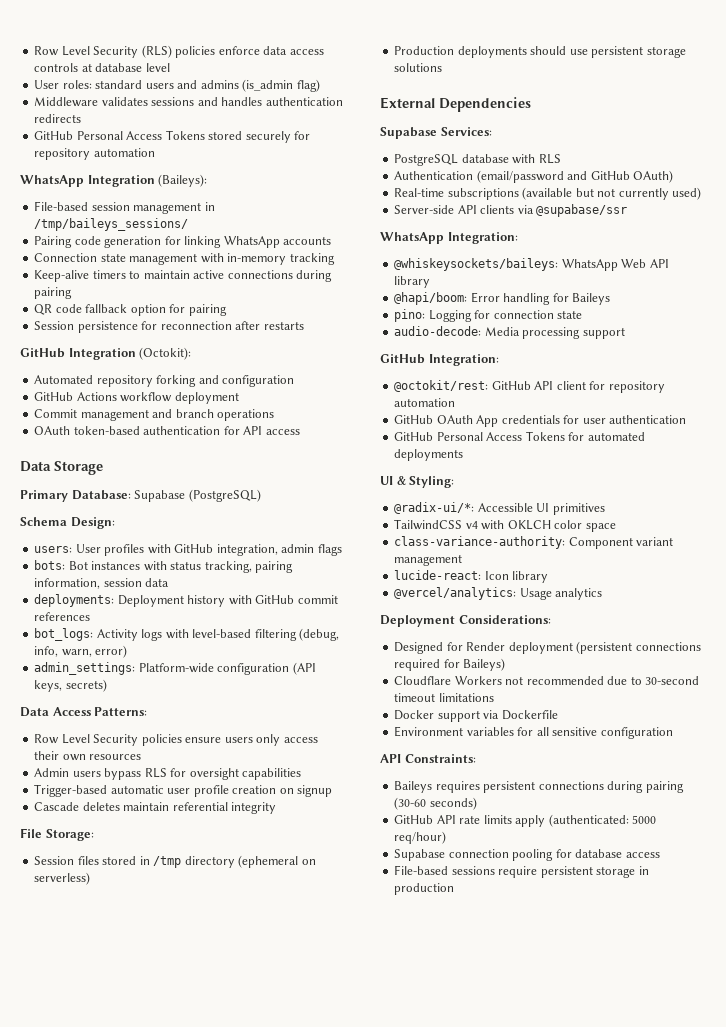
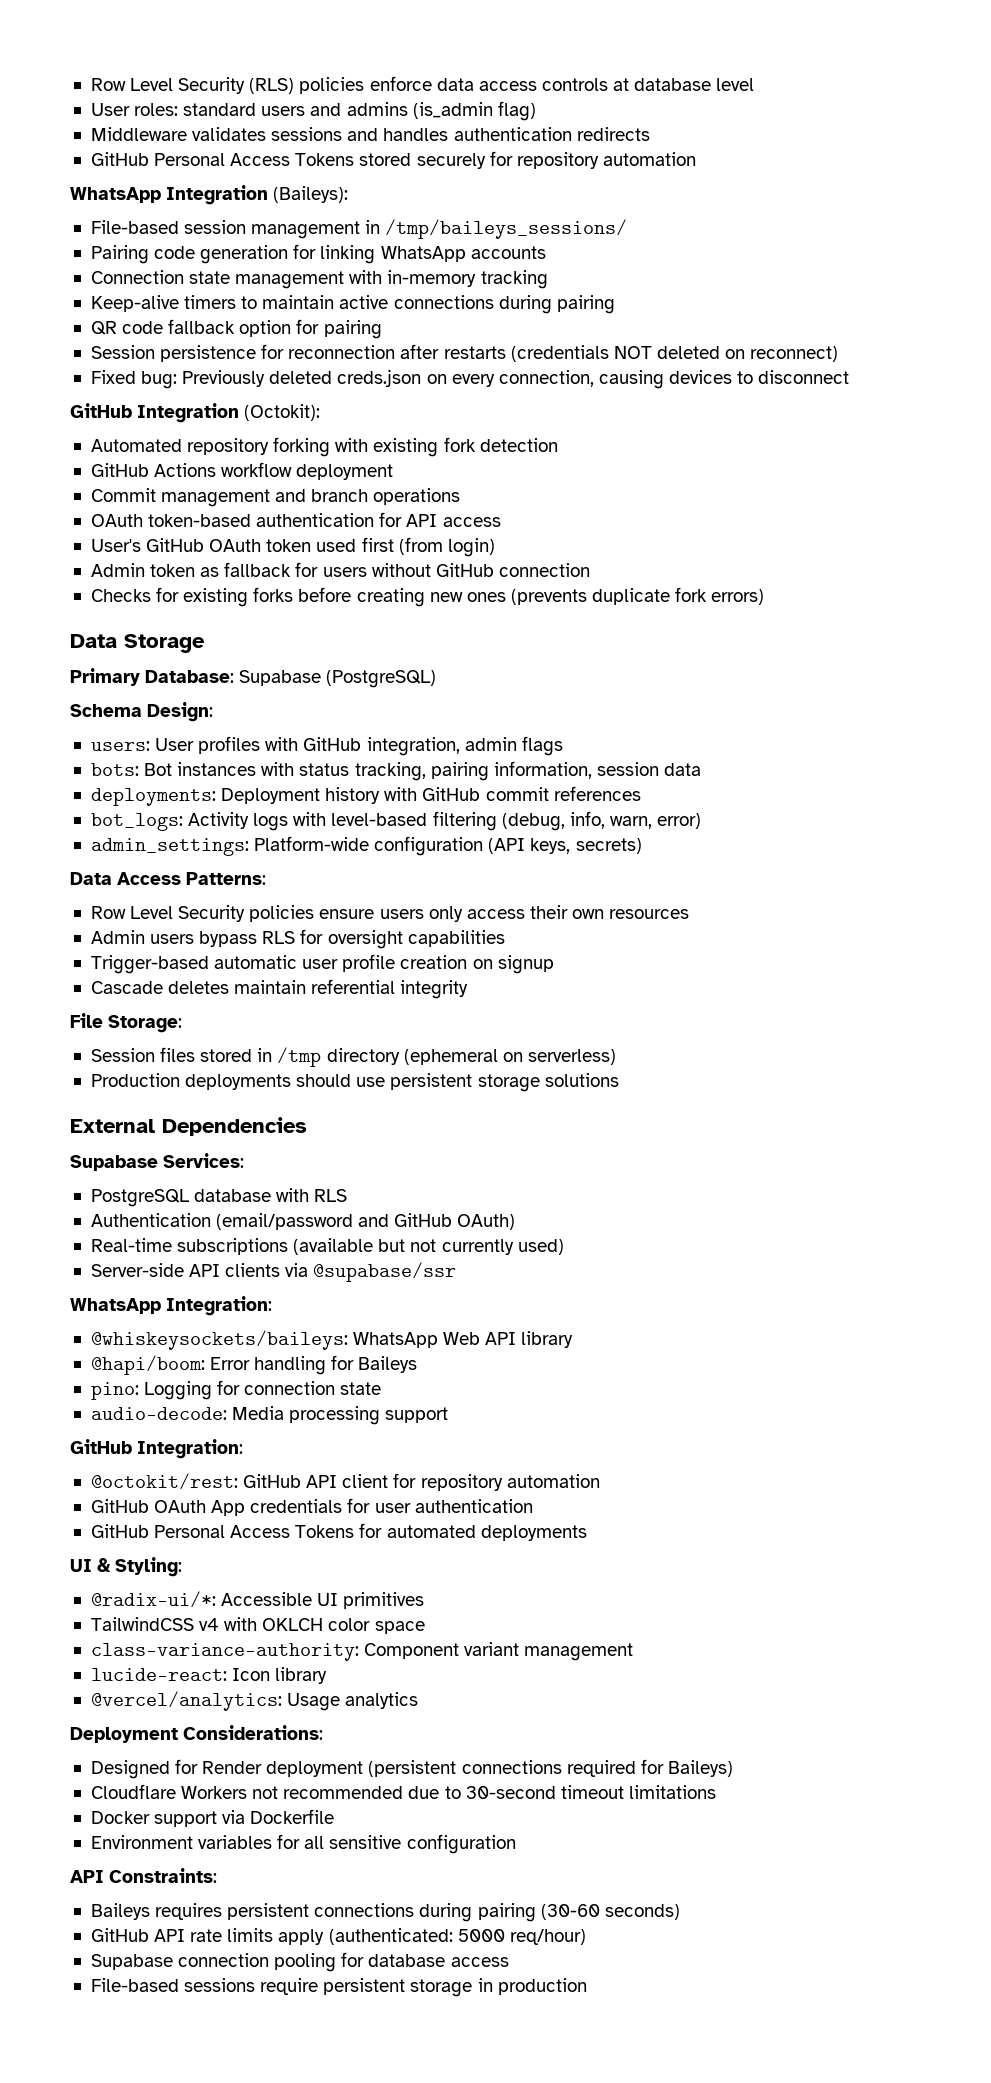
(304, 325) none -> [510,345,839,362] [90,369,850,389] (credentials NOT deleted on reconnect) // Fixed bug: Previously deleted creds.json on every connection, causing devices to disconnect
[198,375,295,387] and configuration -> [335,437,558,457] with existing fork detection
(300, 432) none -> [90,537,495,557] [90,562,590,577] [90,587,765,607] // User's GitHub OAuth token used first (from login) // Admin token as fallback for users without GitHub connection // Checks for existing forks before creating new ones (prevents duplicate fork errors)

